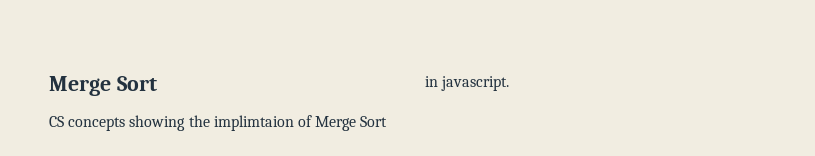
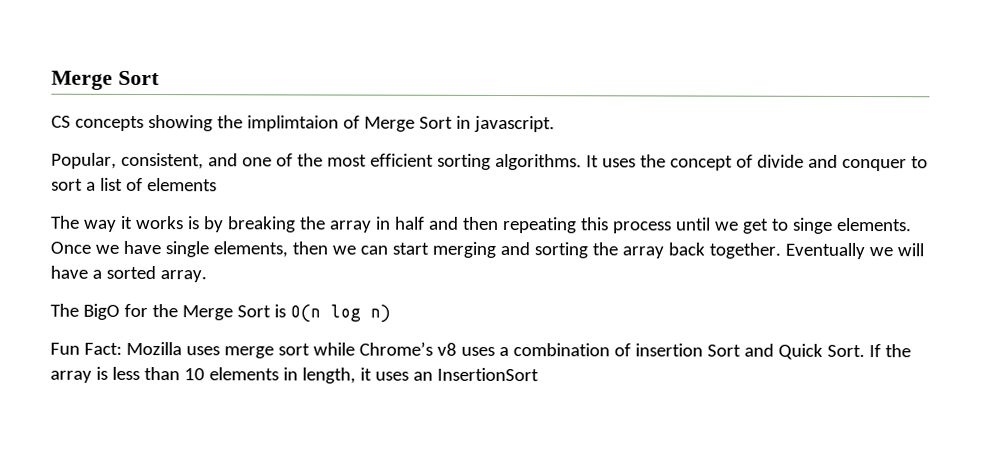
(510, 83) none -> [51,152,928,172] [51,177,217,192] [50,215,912,234] [50,240,924,260] [50,265,207,283] [50,303,391,323] [50,341,911,360] [50,366,539,384] // Popular, consistent, and one of the most efficient sorting algorithms. It uses the concept of divide and conquer to sort a list of elements // The way it works is by breaking the array in half and then repeating this process until we get to singe elements. Once we have single elements, then we can start merging and sorting the array back together. Eventually we will have a sorted array. // The BigO for the Merge Sort is O(n log n) // Fun Fact: Mozilla uses merge sort while Chrome’s v8 uses a combination of insertion Sort and Quick Sort. If the array is less than 10 elements in length, it uses an InsertionSort

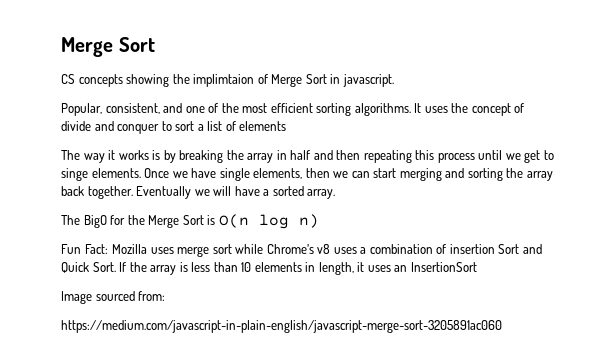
(539, 374) none -> [61,291,166,304] [61,320,502,333] // Image sourced from: // https://medium.com/javascript-in-plain-english/javascript-merge-sort-3205891ac060

